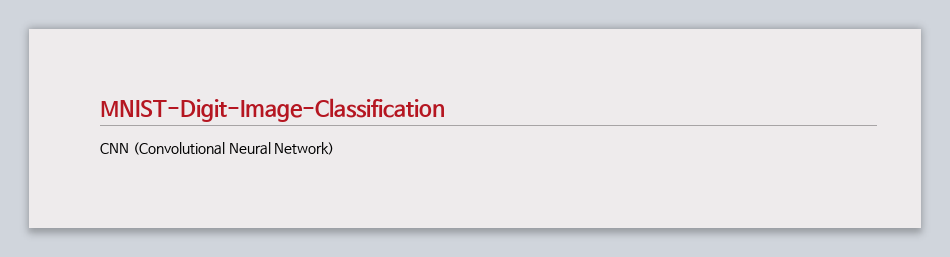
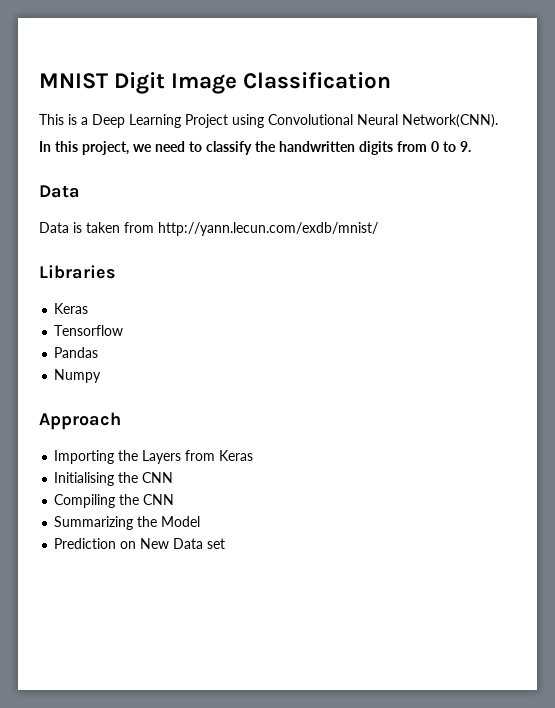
[100,98,445,122] [100,142,335,155] MNIST-Digit-Image-Classification // CNN (Convolutional Neural Network) -> [39,72,392,94] [39,114,498,128] [39,141,471,155] [39,185,80,198] [39,222,378,236] [39,265,116,279] [54,303,89,314] [54,325,124,336] [54,347,99,358] [54,369,102,383] [39,412,121,430] [54,450,254,464] [54,472,174,486] [54,494,175,508] [54,516,201,530] [54,538,226,549] MNIST Digit Image Classification // This is a Deep Learning Project using Convolutional Neural Network(CNN). // In this project, we need to classify the handwritten digits from 0 to 9. // Data // Data is taken from http://yann.lecun.com/exdb/mnist/ // Libraries // Keras // Tensorflow // Pandas // Numpy // Approach // Importing the Layers from Keras // Initialising the CNN // Compiling the CNN // Summarizing the Model // Prediction on New Data set

